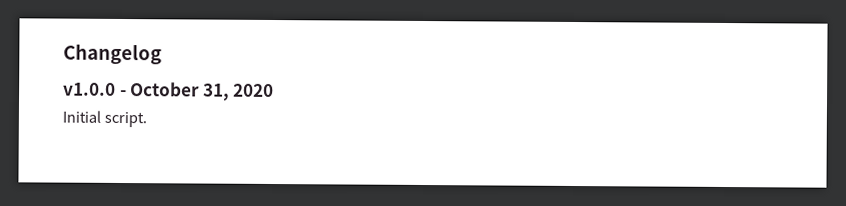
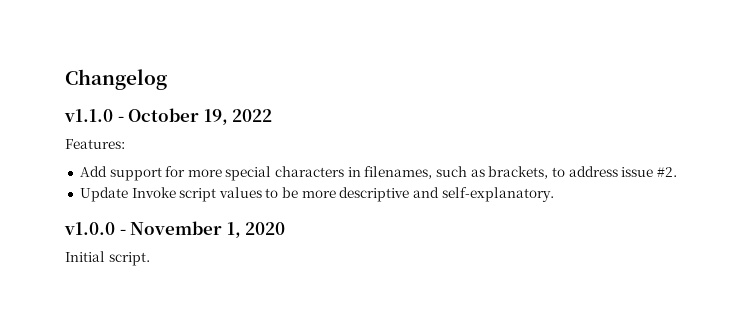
(162, 54) none -> [64,108,273,125] [65,139,125,149] [79,166,677,181] [79,187,554,202] // v1.1.0 - October 19, 2022 // Features: // Add support for more special characters in filenames, such as brackets, to address issue #2. // Update Invoke script values to be more descriptive and self-explanatory.
[130,82,230,101] October 31, -> [130,221,241,238] November 1,

